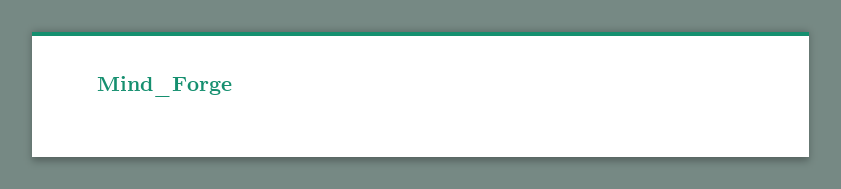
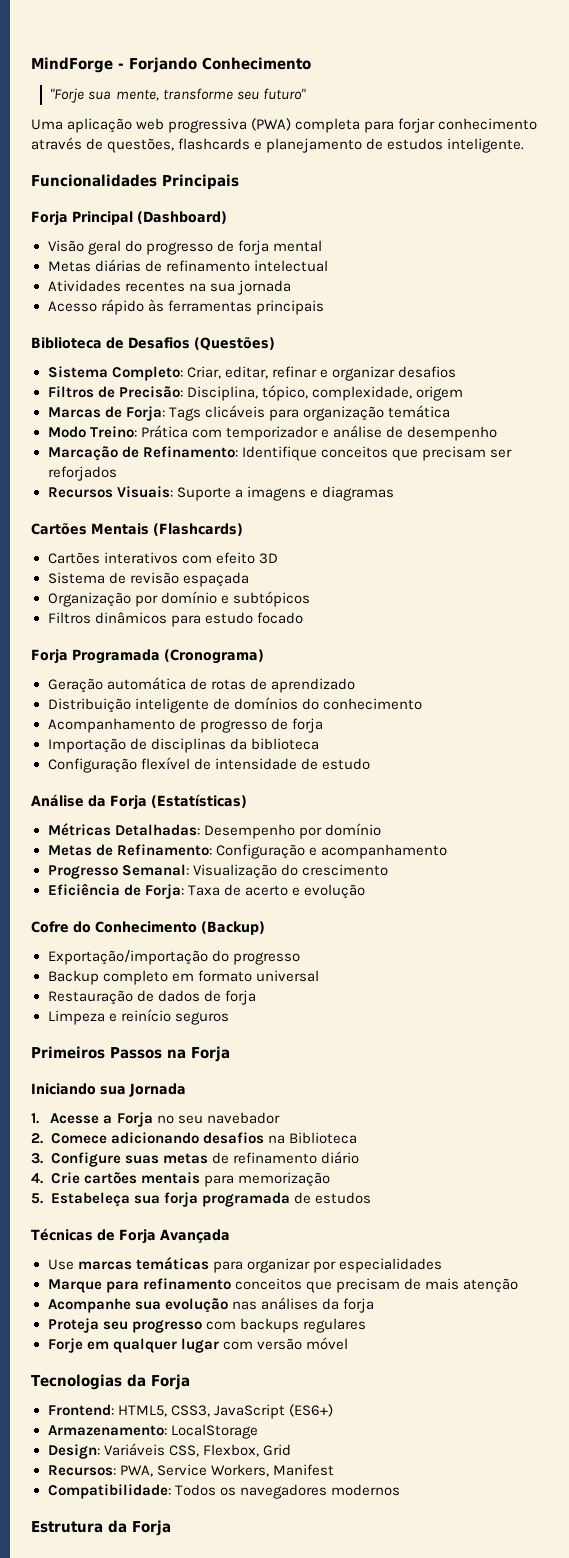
[97,76,232,97] Mind_Forge -> [31,57,311,73] [50,88,306,103] [31,118,538,133] [31,137,525,153] [31,174,239,190] [31,211,227,226] [47,240,322,255] [47,259,328,272] [47,280,291,295] [47,299,324,315] [31,337,275,351] [47,366,456,381] [47,385,463,401] [47,405,450,421] [47,425,497,441] [47,446,512,461] [47,466,117,481] [47,486,394,501] [31,523,243,536] [47,552,278,564] [47,572,249,587] [47,591,310,607] [47,612,303,627] [31,649,264,664] [47,677,355,693] [47,697,422,713] [47,718,323,733] [47,738,319,753] [47,757,370,773] [31,794,247,810] [47,823,381,839] [47,844,447,859] [47,864,388,879] [47,883,365,899] [31,921,265,935] [47,950,300,965] [47,970,319,985] [47,990,256,1005] [47,1009,229,1025] [31,1046,230,1062] [31,1083,186,1097] [31,1112,280,1127] [31,1132,357,1144] [31,1151,359,1167] [31,1172,330,1187] [31,1192,371,1207] [31,1228,230,1244] [47,1257,442,1273] [47,1278,518,1293] [47,1297,374,1313] [47,1318,366,1333] [47,1337,348,1353] [31,1374,190,1390] [47,1404,333,1419] [47,1424,258,1439] [47,1443,291,1459] [47,1464,334,1477] [47,1484,400,1499] [31,1520,171,1536] MindForge - Forjando Conhecimento // "Forje sua mente, transforme seu futuro" // Uma aplicação web progressiva (PWA) completa para forjar conhecimento através de questões, flashcards e planejamento de estudos inteligente. // Funcionalidades Principais // Forja Principal (Dashboard) // Visão geral do progresso de forja mental // Metas diárias de refinamento intelectual // Atividades recentes na sua jornada // Acesso rápido às ferramentas principais // Biblioteca de Desafios (Questões) // Sistema Completo: Criar, editar, refinar e organizar desafios // Filtros de Precisão: Disciplina, tópico, complexidade, origem // Marcas de Forja: Tags clicáveis para organização temática // Modo Treino: Prática com temporizador e análise de desempenho // Marcação de Refinamento: Identifique conceitos que precisam ser reforjados // Recursos Visuais: Suporte a imagens e diagramas // Cartões Mentais (Flashcards) // Cartões interativos com efeito 3D // Sistema de revisão espaçada // Organização por domínio e subtópicos // Filtros dinâmicos para estudo focado // Forja Programada (Cronograma) // Geração automática de rotas de aprendizado // Distribuição inteligente de domínios do conhecimento // Acompanhamento de progresso de forja // Importação de disciplinas da biblioteca // Configuração flexível de intensidade de estudo // Análise da Forja (Estatísticas) // Métricas Detalhadas: Desempenho por domínio // Metas de Refinamento: Configuração e acompanhamento // Progresso Semanal: Visualização do crescimento // Eficiência de Forja: Taxa de acerto e evolução // Cofre do Conhecimento (Backup) // Exportação/importação do progresso // Backup completo em formato universal // Restauração de dados de forja // Limpeza e reinício seguros // Primeiros Passos na Forja // Iniciando sua Jornada // 1. Acesse a Forja no seu navebador // 2. Comece adicionando desafios na Biblioteca // 3. Configure suas metas de refinamento diário // 4. Crie cartões mentais para memorização // 5. Estabeleça sua forja programada de estudos // Técnicas de Forja Avançada // Use marcas temáticas para organizar por especialidades // Marque para refinamento conceitos que precisam de mais atenção // Acompanhe sua evolução nas análises da forja // Proteja seu progresso com backups regulares // Forje em qualquer lugar com versão móvel // Tecnologias da Forja // Frontend: HTML5, CSS3, JavaScript (ES6+) // Armazenamento: LocalStorage // Design: Variáveis CSS, Flexbox, Grid // Recursos: PWA, Service Workers, Manifest // Compatibilidade: Todos os navegadores modernos // Estrutura da Forja

